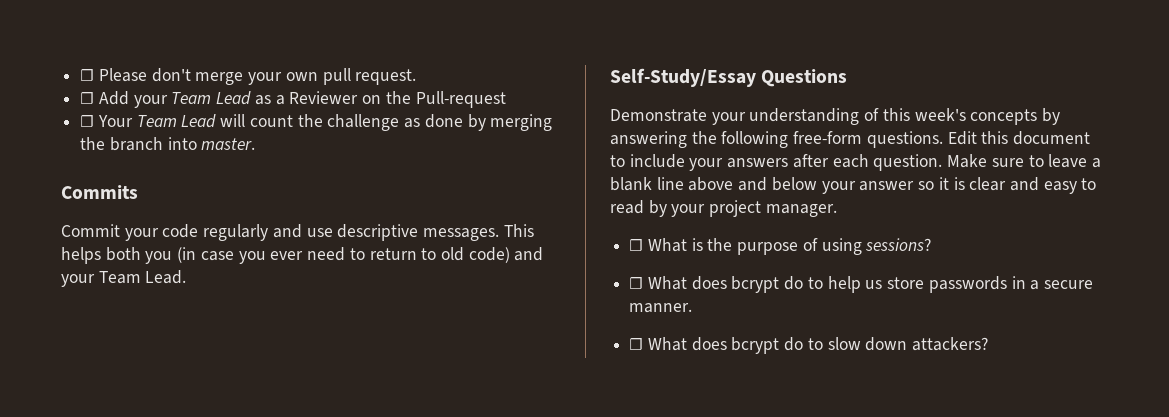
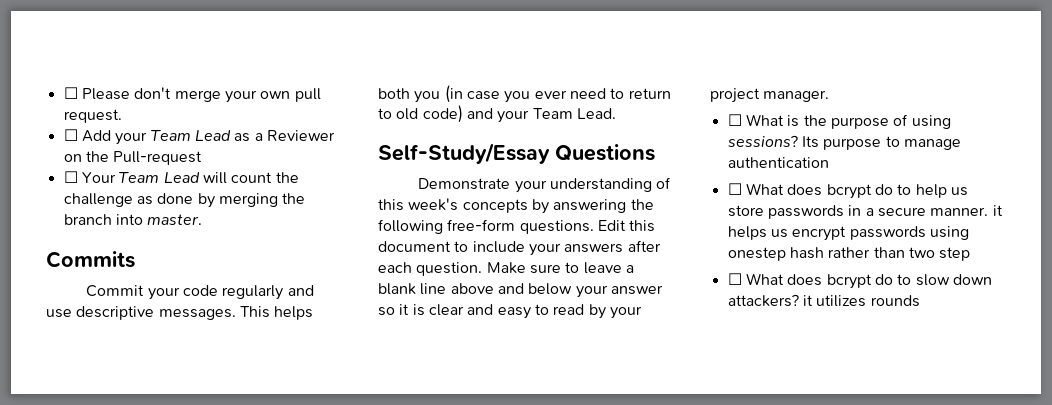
(932, 244) none -> [801,136,961,150] [727,157,829,168] Its purpose to manage authentication
(693, 308) none -> [992,205,1003,216] [727,226,969,241] [727,247,971,261] it helps us encrypt passwords using onestep hash rather than two step
(989, 344) none -> [802,295,920,307] it utilizes rounds

